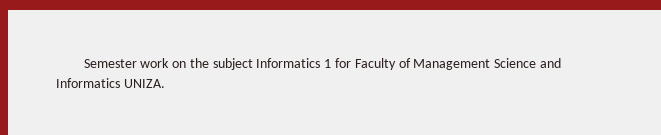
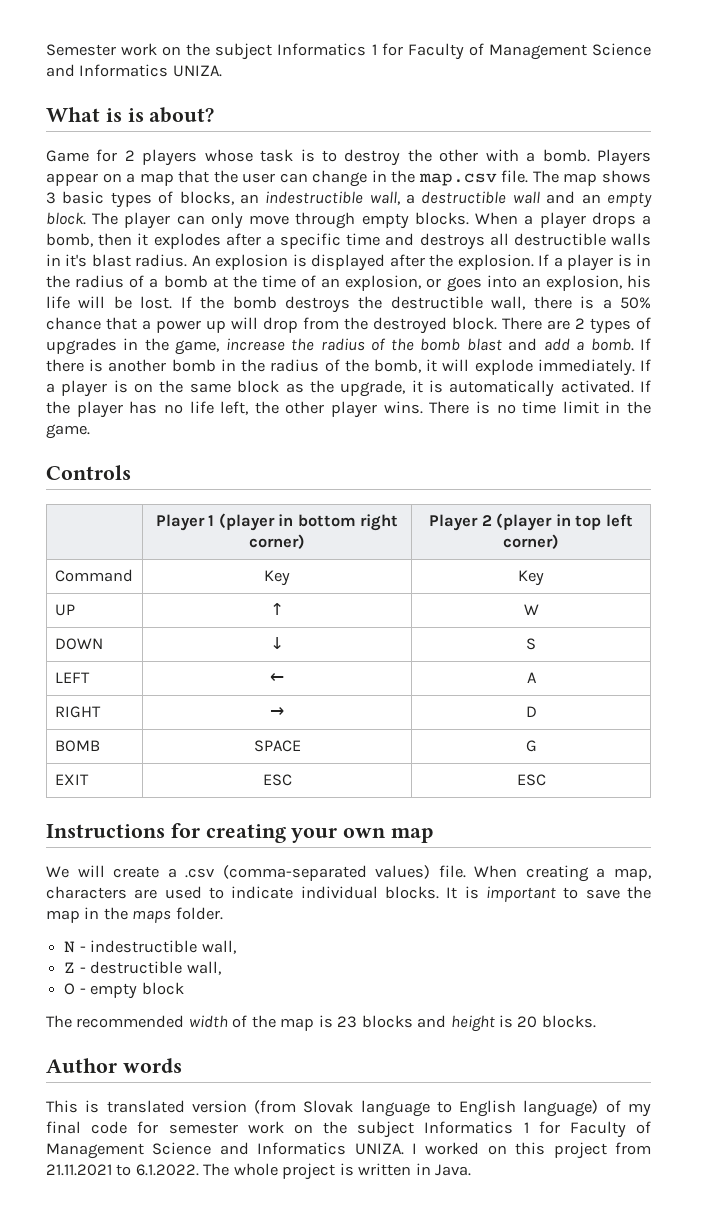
(165, 83) none -> [46,107,215,123] [46,149,652,166] [46,170,652,187] [46,191,653,208] [46,212,651,229] [46,233,651,250] [46,254,652,271] [46,275,651,292] [46,296,652,313] [46,317,651,334] [46,338,652,355] [46,359,652,376] [46,380,651,397] [46,401,651,418] [46,424,90,439] [46,465,131,480] [155,513,399,531] [249,534,305,549] [429,513,633,531] [503,534,559,549] [54,569,133,582] [264,570,290,586] [518,570,544,586] [54,604,75,616] [270,603,284,615] [523,604,539,615] [54,638,103,650] [270,637,284,649] [526,638,536,650] [54,672,90,683] [270,673,284,683] [526,672,537,683] [54,706,101,718] [270,707,284,717] [525,706,537,717] [54,740,100,752] [253,740,301,752] [525,740,537,752] [54,774,89,785] [262,774,292,786] [516,774,546,786] [46,823,434,843] [46,865,651,882] [46,886,651,902] [46,907,223,923] [64,940,236,954] [64,961,221,975] [64,982,184,999] [46,1015,596,1032] [46,1058,182,1073] [46,1100,651,1117] [46,1121,651,1138] [46,1142,651,1159] [46,1163,472,1180] // What is is about? // Game for 2 players whose task is to destroy the other with a bomb. Players appear on a map that the user can change in the map.csv file. The map shows 3 basic types of blocks, an indestructible wall, a destructible wall and an empty block. The player can only move through empty blocks. When a player drops a bomb, then it explodes after a specific time and destroys all destructible walls in it's blast radius. An explosion is displayed after the explosion. If a player is in the radius of a bomb at the time of an explosion, or goes into an explosion, his life will be lost. If the bomb destroys the destructible wall, there is a 50% chance that a power up will drop from the destroyed block. There are 2 types of upgrades in the game, increase the radius of the bomb blast and add a bomb. If there is another bomb in the radius of the bomb, it will explode immediately. If a player is on the same block as the upgrade, it is automatically activated. If the player has no life left, the other player wins. There is no time limit in the game. // Controls // | Player 1 (player in bottom right corner) | Player 2 (player in top left corner) // Command | Key | Key // UP | ↑ | W // DOWN | ↓ | S // LEFT | ← | A // RIGHT | → | D // BOMB | SPACE | G // EXIT | ESC | ESC // Instructions for creating your own map // We will create a .csv (comma-separated values) file. When creating a map, characters are used to indicate individual blocks. It is important to save the map in the maps folder. // N - indestructible wall, // Z - destructible wall, // O - empty block // The recommended width of the map is 23 blocks and height is 20 blocks. // Author words // This is translated version (from Slovak language to English language) of my final code for semester work on the subject Informatics 1 for Faculty of Management Science and Informatics UNIZA. I worked on this project from 21.11.2021 to 6.1.2022. The whole project is written in Java.

